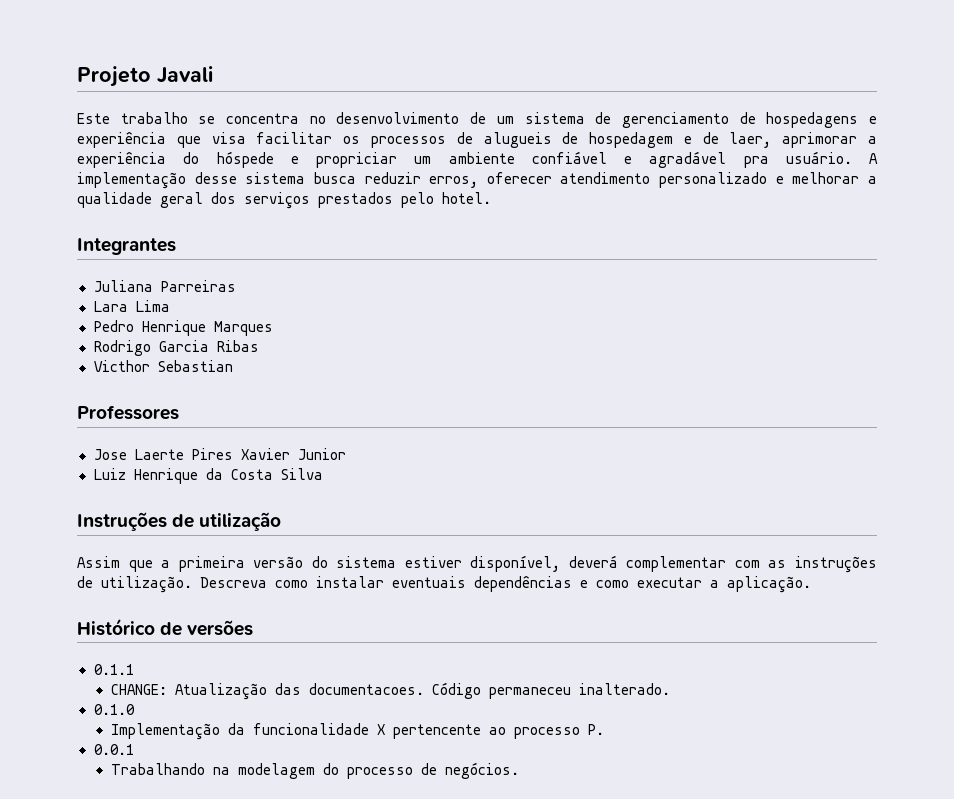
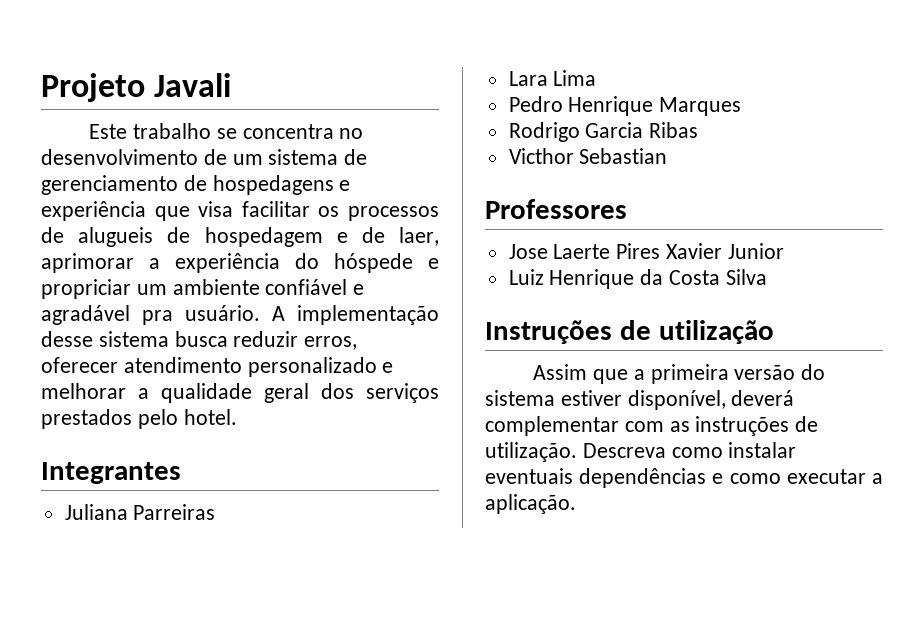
[77,618,254,636] [93,664,134,675] [110,682,670,700] [93,704,135,715] [110,723,604,740] [93,744,134,755] [110,762,519,779] // Histórico de versões // 0.1.1 // CHANGE: Atualização das documentacoes. Código permaneceu inalterado. // 0.1.0 // Implementação da funcionalidade X pertencente ao processo P. // 0.0.1 // Trabalhando na modelagem do processo de negócios. -> (576, 504) none

